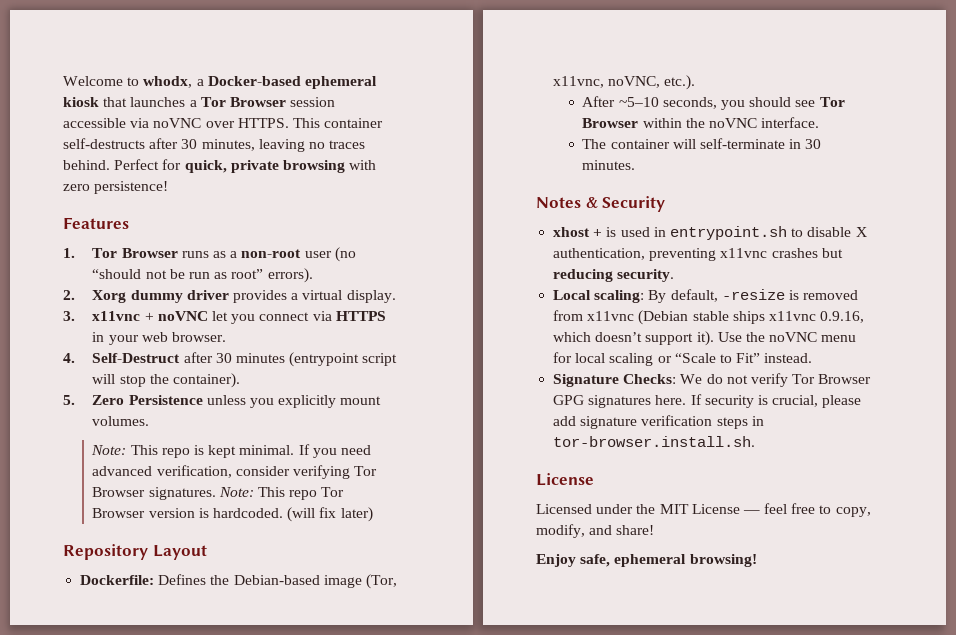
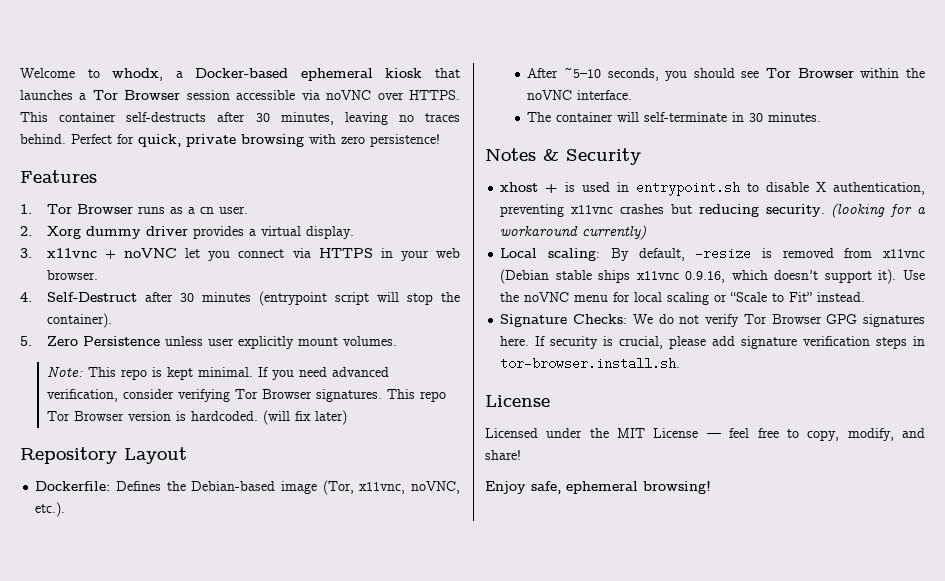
[241,247,356,262] [92,268,313,283] non-root user (no “should not be run as root” errors). -> [199,206,248,214] cn user.
[249,398,274,408] you -> [207,338,234,346] user
[218,487,254,497] Note: -> (382, 395) none
(675, 275) none -> [831,203,926,218] [500,225,647,240] (looking for a workaround currently)

